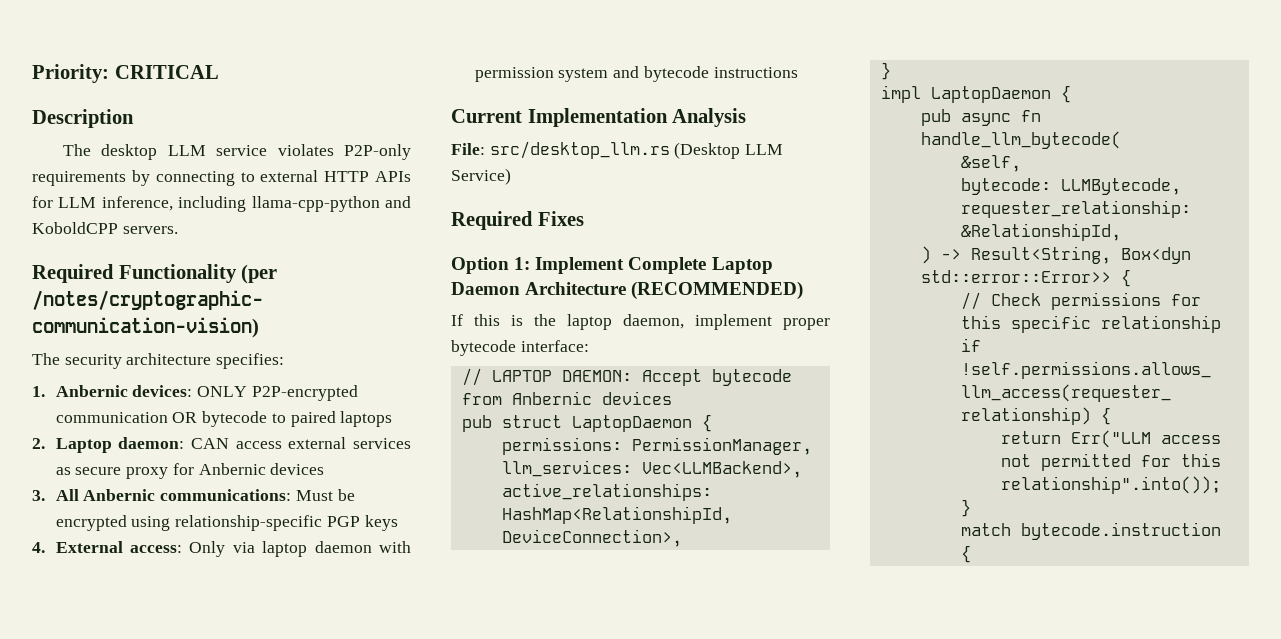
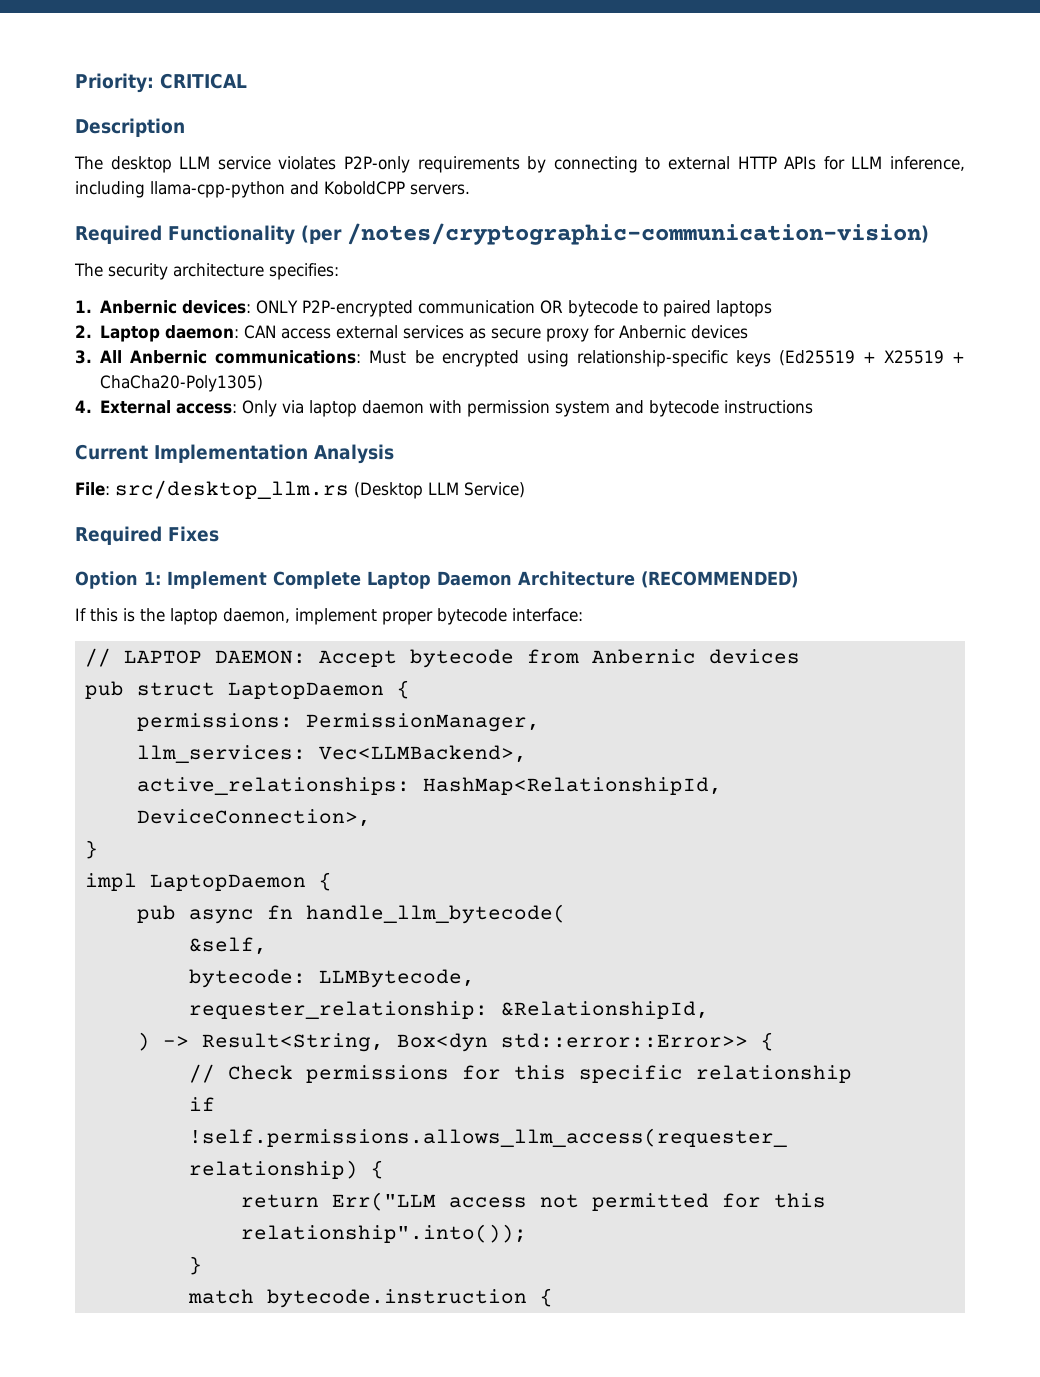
[326,516,360,527] PGP -> (728, 358) none
(398, 523) none -> [778,350,965,366] [100,375,264,392] (Ed25519 + X25519 + ChaCha20-Poly1305)

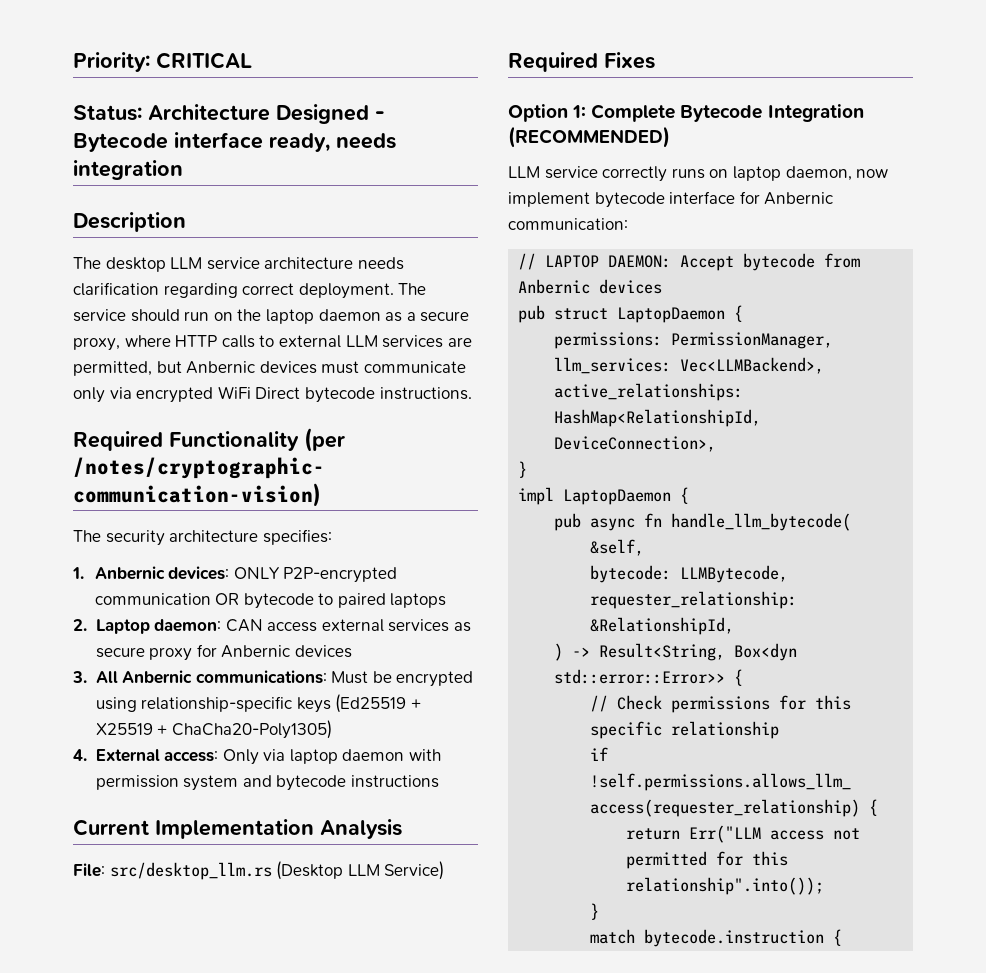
(247, 81) none -> [73,104,385,124] [73,132,396,152] [73,160,183,180] // Status: Architecture Designed - Bytecode interface ready, needs integration
[278,156,966,173] [75,181,470,198] violates P2P-only requirements by connecting to external HTTP APIs for LLM inference, including llama-cpp-python and KoboldCPP servers. -> [264,257,404,270] [73,282,427,299] [73,309,470,324] [73,335,472,351] [73,361,466,376] [73,386,472,403] architecture needs clarification regarding correct deployment. The service should run on the laptop daemon as a secure proxy, where HTTP calls to external LLM services are permitted, but Anbernic devices must communicate only via encrypted WiFi Direct bytecode instructions.
[167,571,798,589] [75,608,583,625] Implement Complete Laptop Daemon Architecture (RECOMMENDED) // If this is the laptop daemon, implement proper bytecode interface: -> [591,104,864,122] [508,126,670,148] [508,166,889,182] [508,191,834,208] [508,218,628,230] Complete Bytecode Integration (RECOMMENDED) // LLM service correctly runs on laptop daemon, now implement bytecode interface for Anbernic communication:

